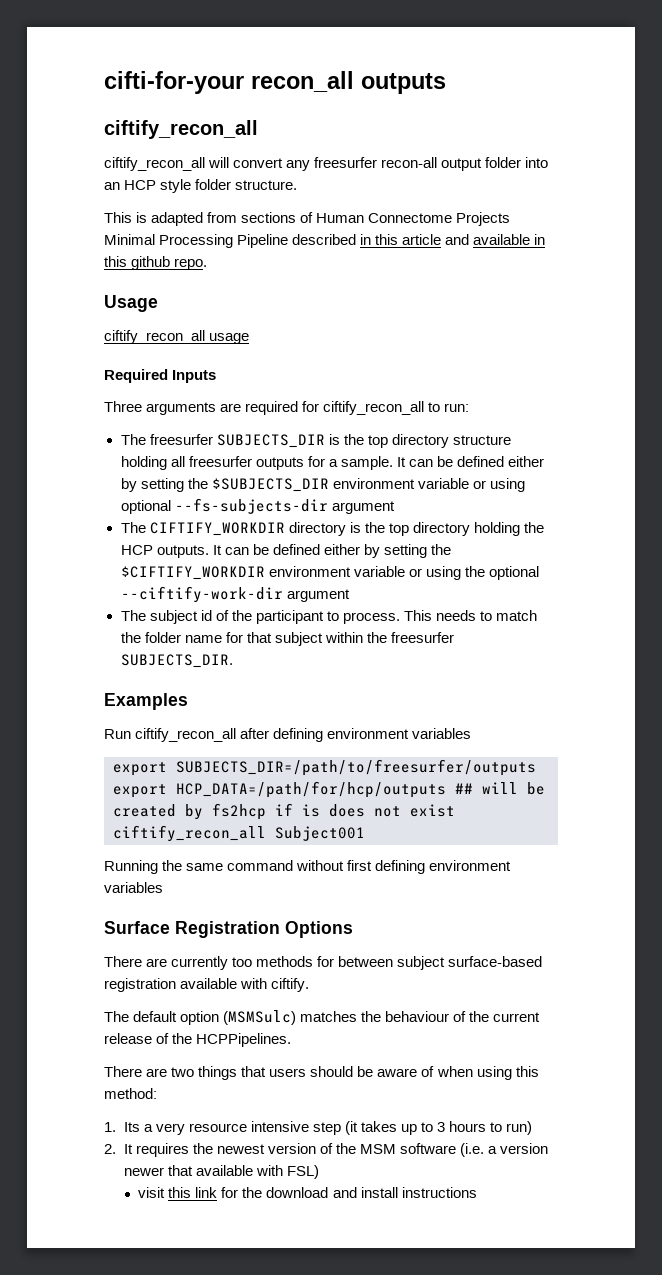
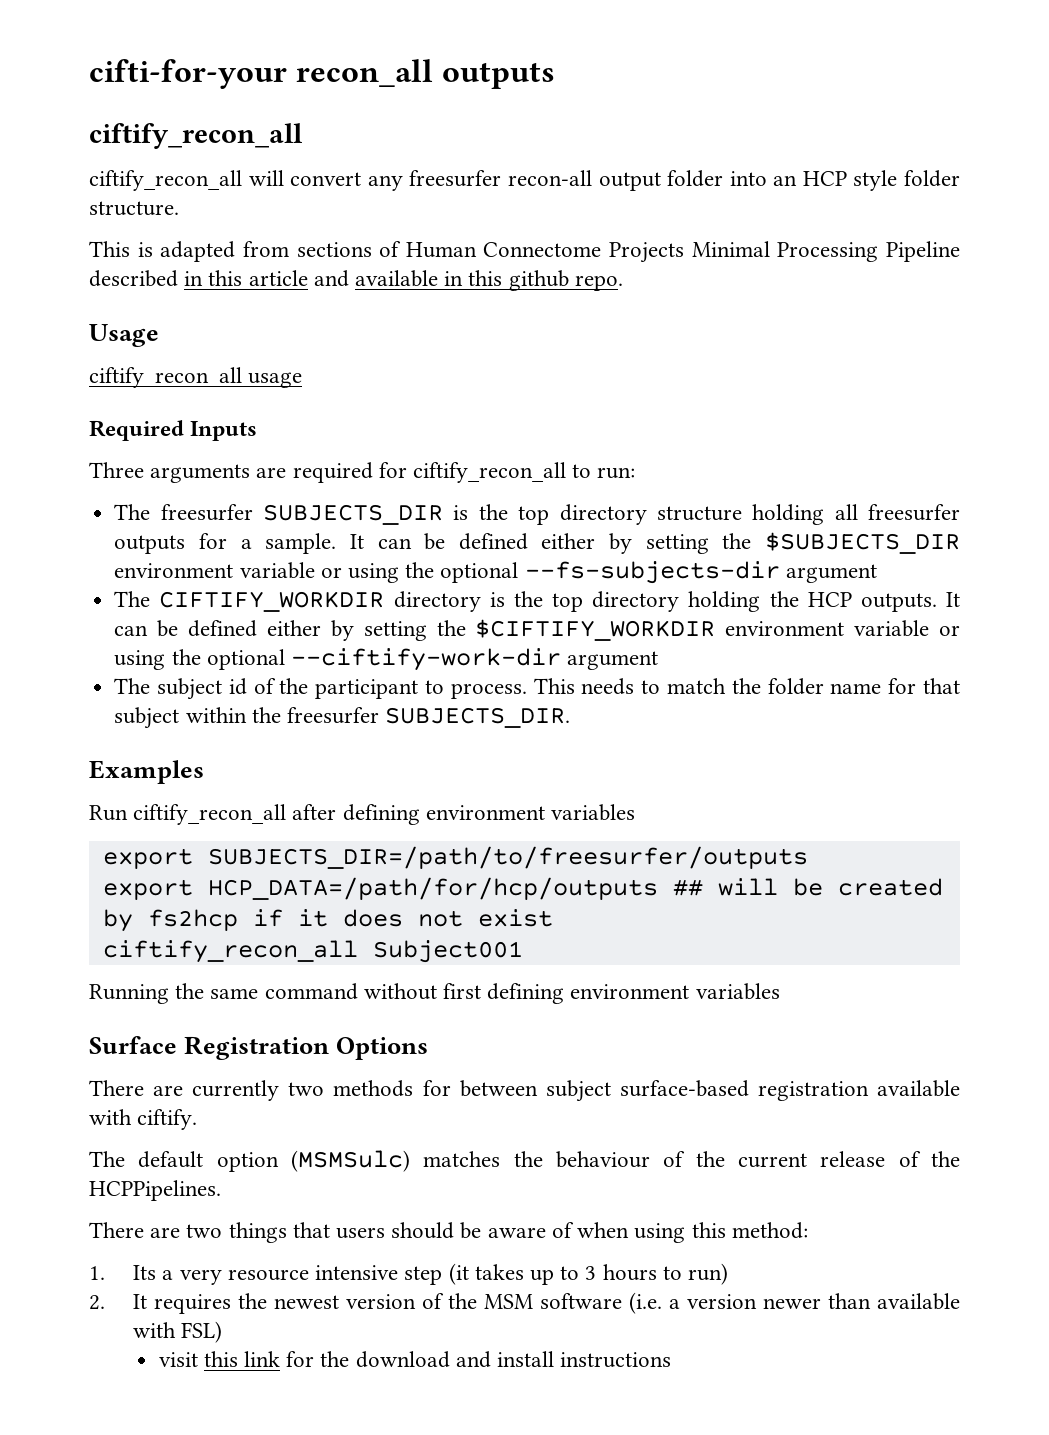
(525, 485) none -> [405,562,435,578] the
[302,804,320,817] is -> [297,909,328,927] it
[232,957,253,967] too -> [288,1082,325,1096] two
[167,1165,193,1176] that -> [828,1293,872,1309] than

